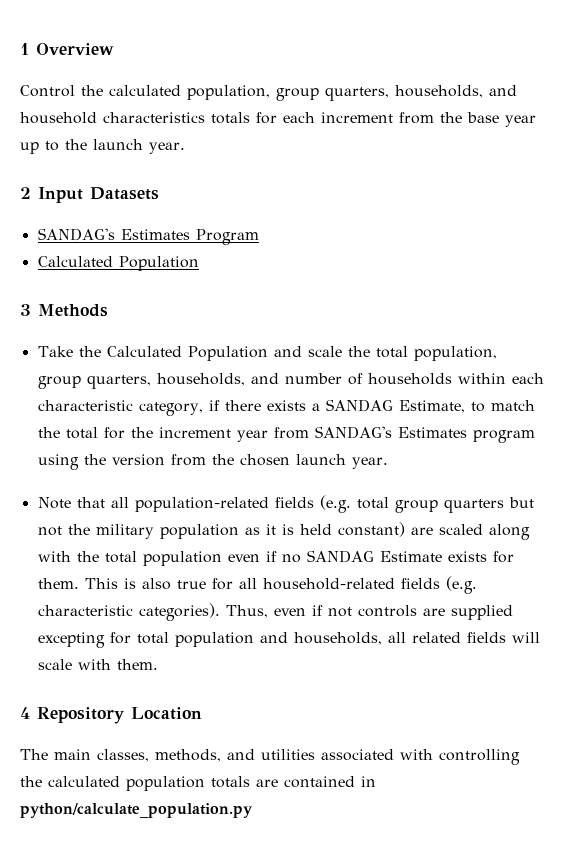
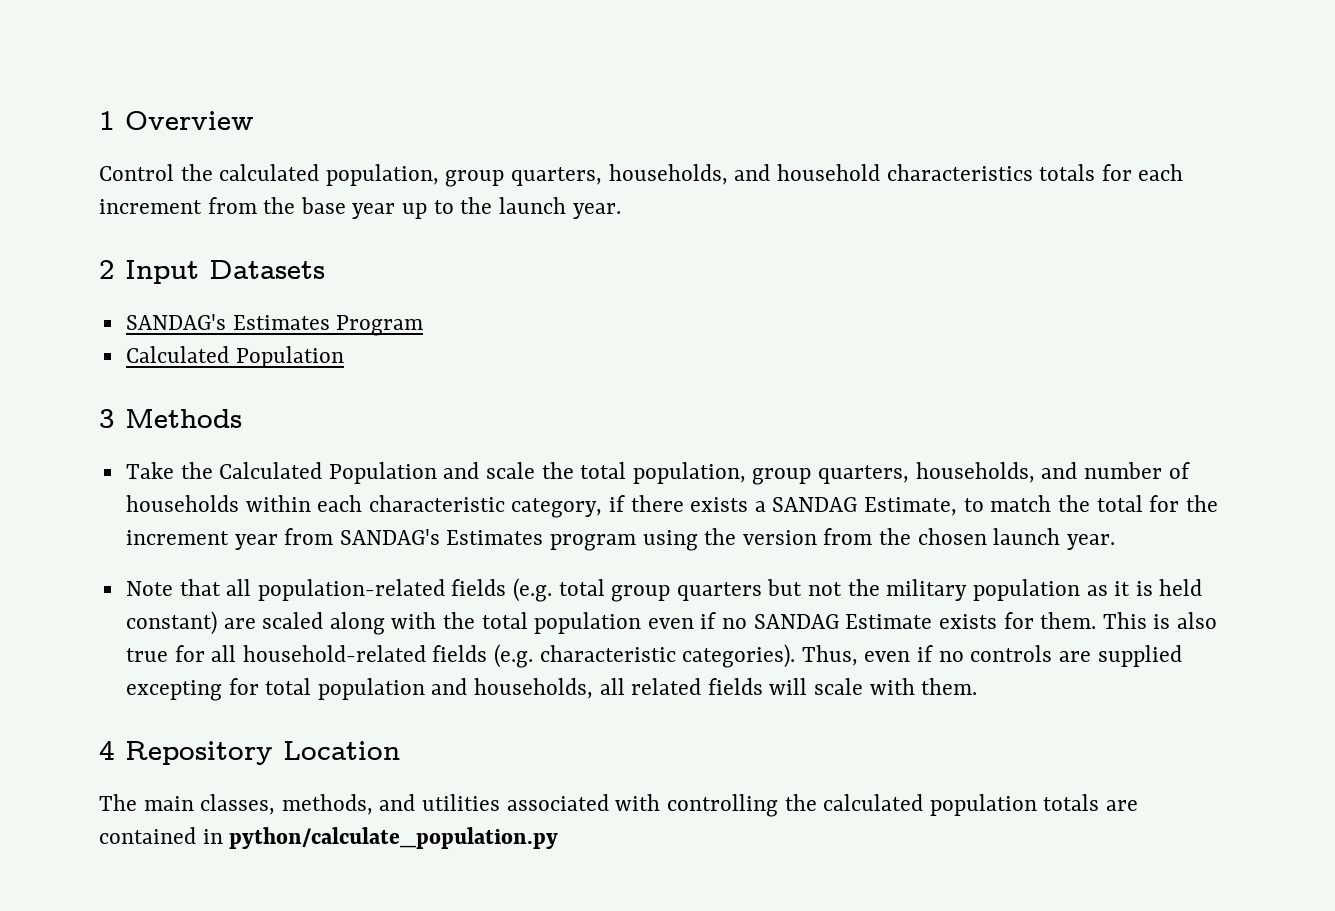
[327,607,352,617] not -> [938,651,964,662] no

